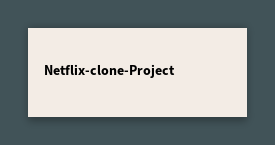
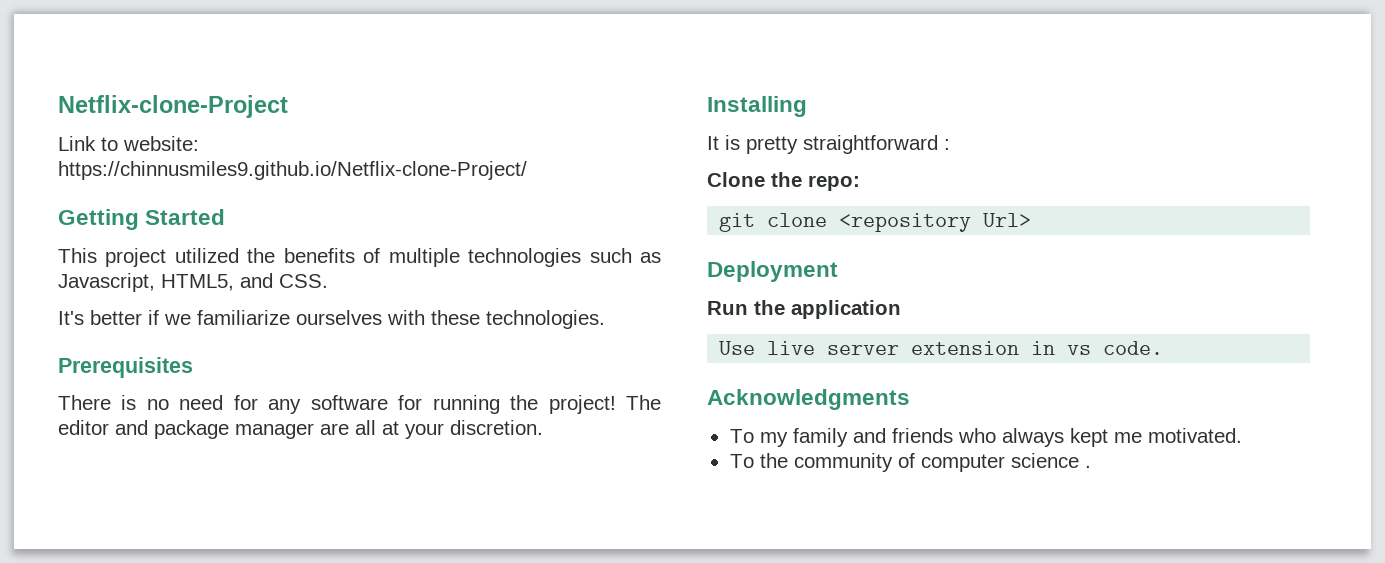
(175, 71) none -> [58,136,199,151] [58,161,527,180] [58,209,226,230] [58,248,662,267] [58,273,328,292] [58,310,605,329] [58,357,193,378] [58,395,661,414] [58,420,543,439] [707,96,807,117] [707,135,950,154] [707,172,860,191] [719,213,1032,232] [707,261,838,282] [707,300,901,319] [719,341,1164,355] [707,389,910,410] [729,428,1242,447] [729,453,1091,472] // Link to website: https://chinnusmiles9.github.io/Netflix-clone-Project/ // Getting Started // This project utilized the benefits of multiple technologies such as Javascript, HTML5, and CSS. // It's better if we familiarize ourselves with these technologies. // Prerequisites // There is no need for any software for running the project! The editor and package manager are all at your discretion. // Installing // It is pretty straightforward : // Clone the repo: // git clone <repository Url> // Deployment // Run the application // Use live server extension in vs code. // Acknowledgments // To my family and friends who always kept me motivated. // To the community of computer science .

